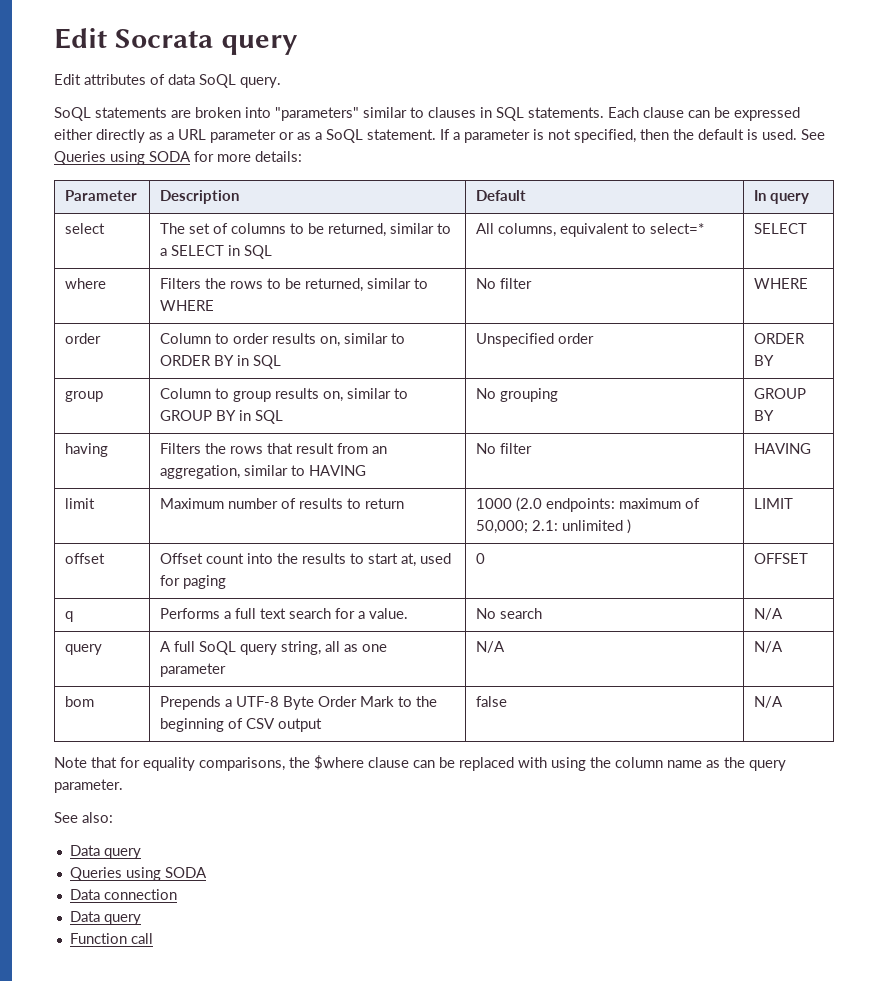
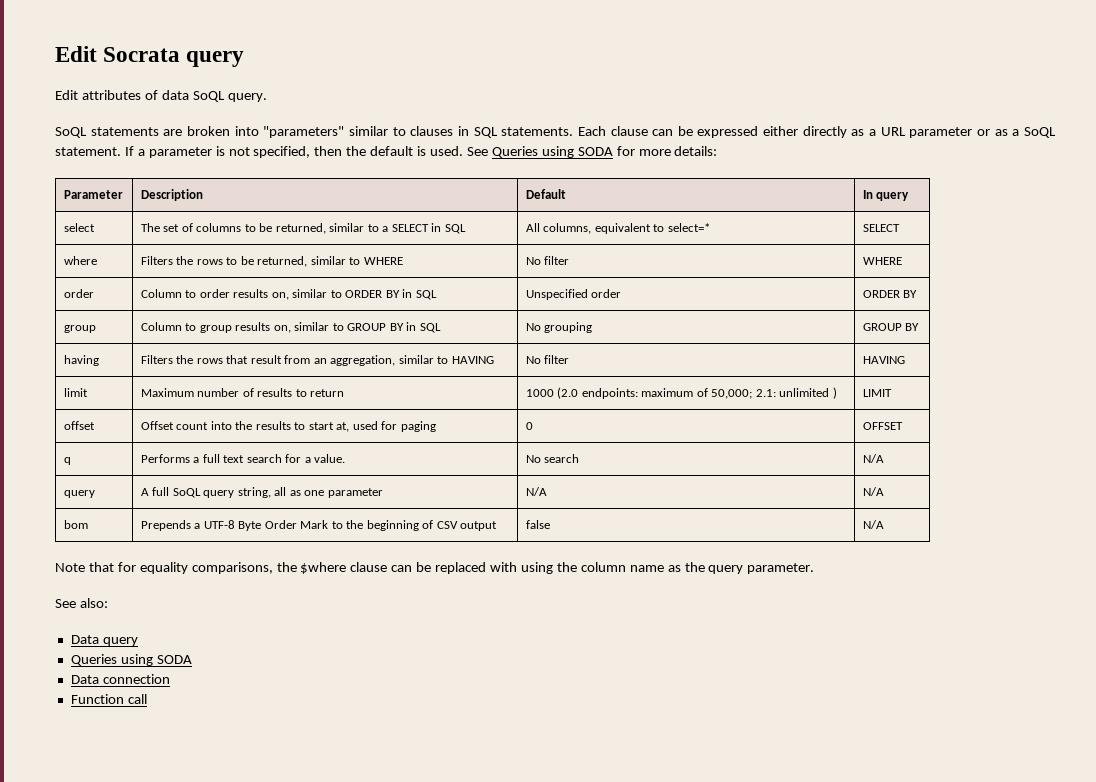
[69,911,141,925] // Data query -> (170, 679) none

